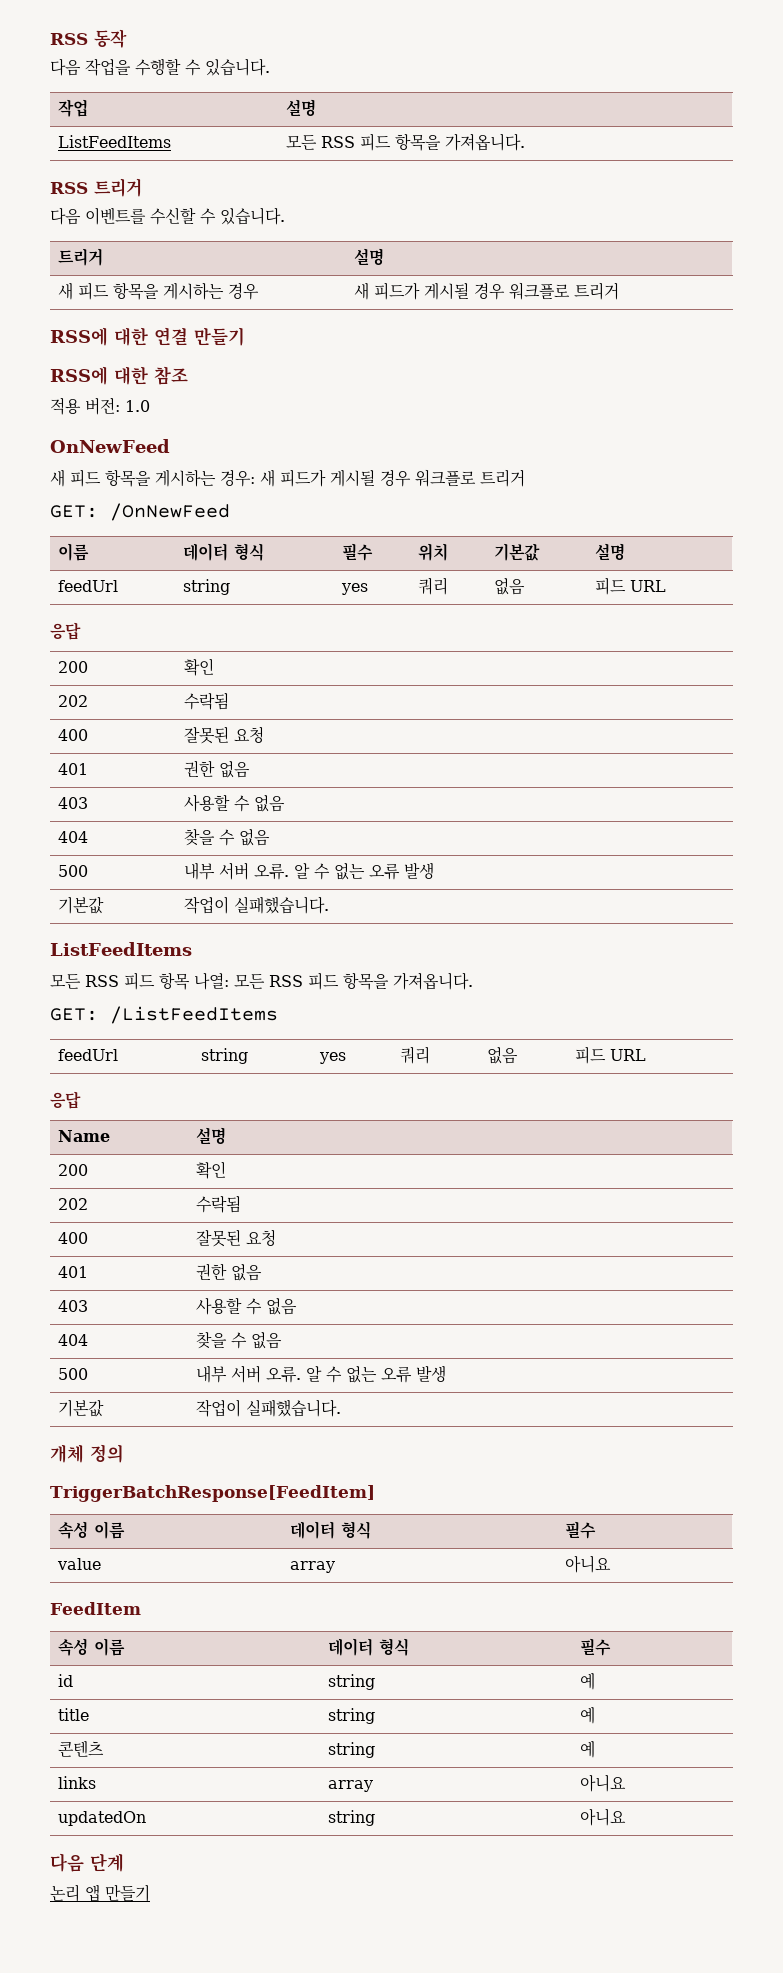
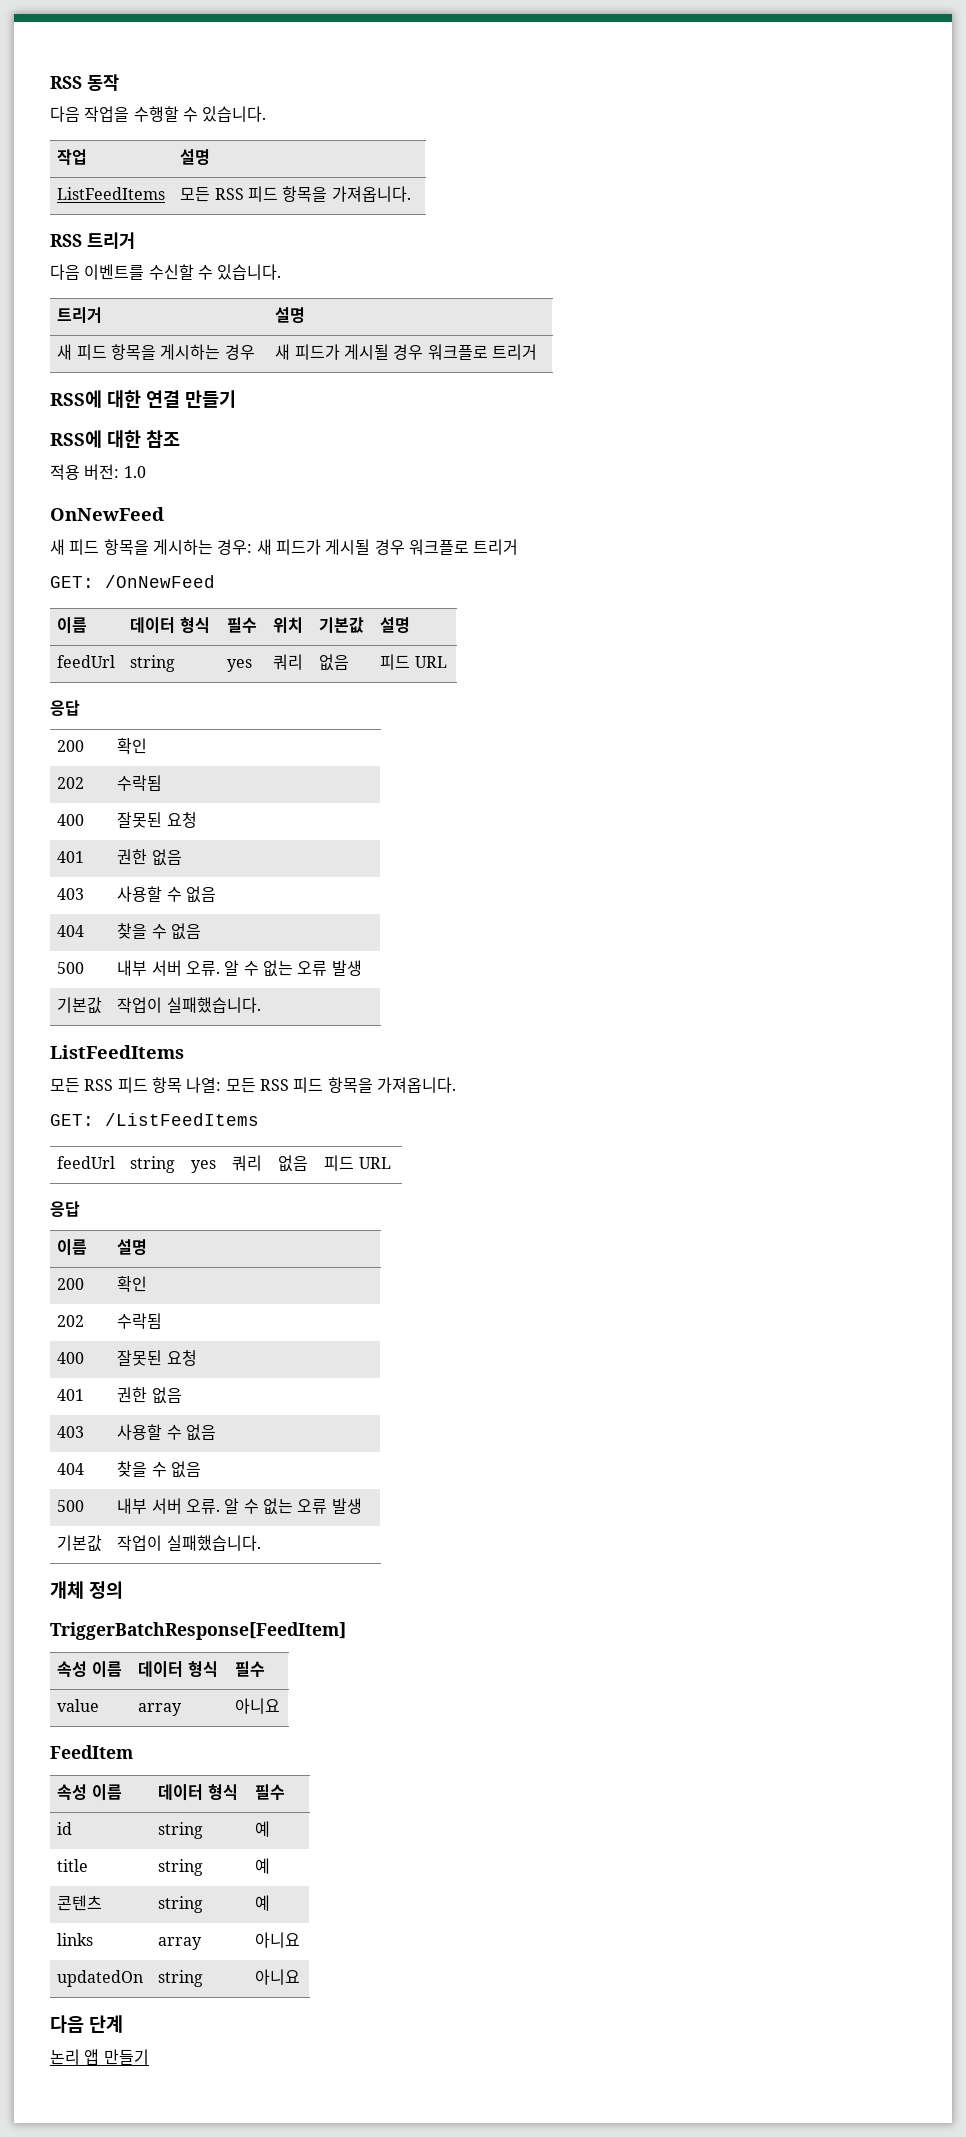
[57,1130,110,1142] Name -> [57,1239,88,1256] 이름

